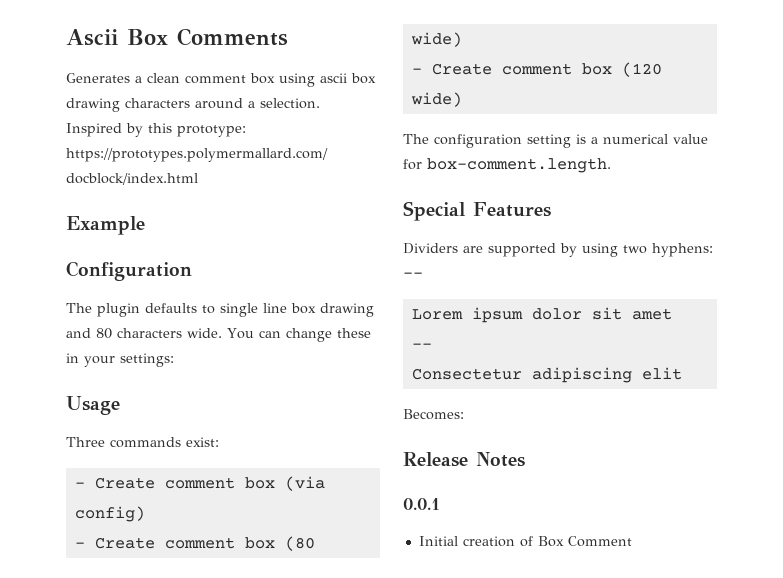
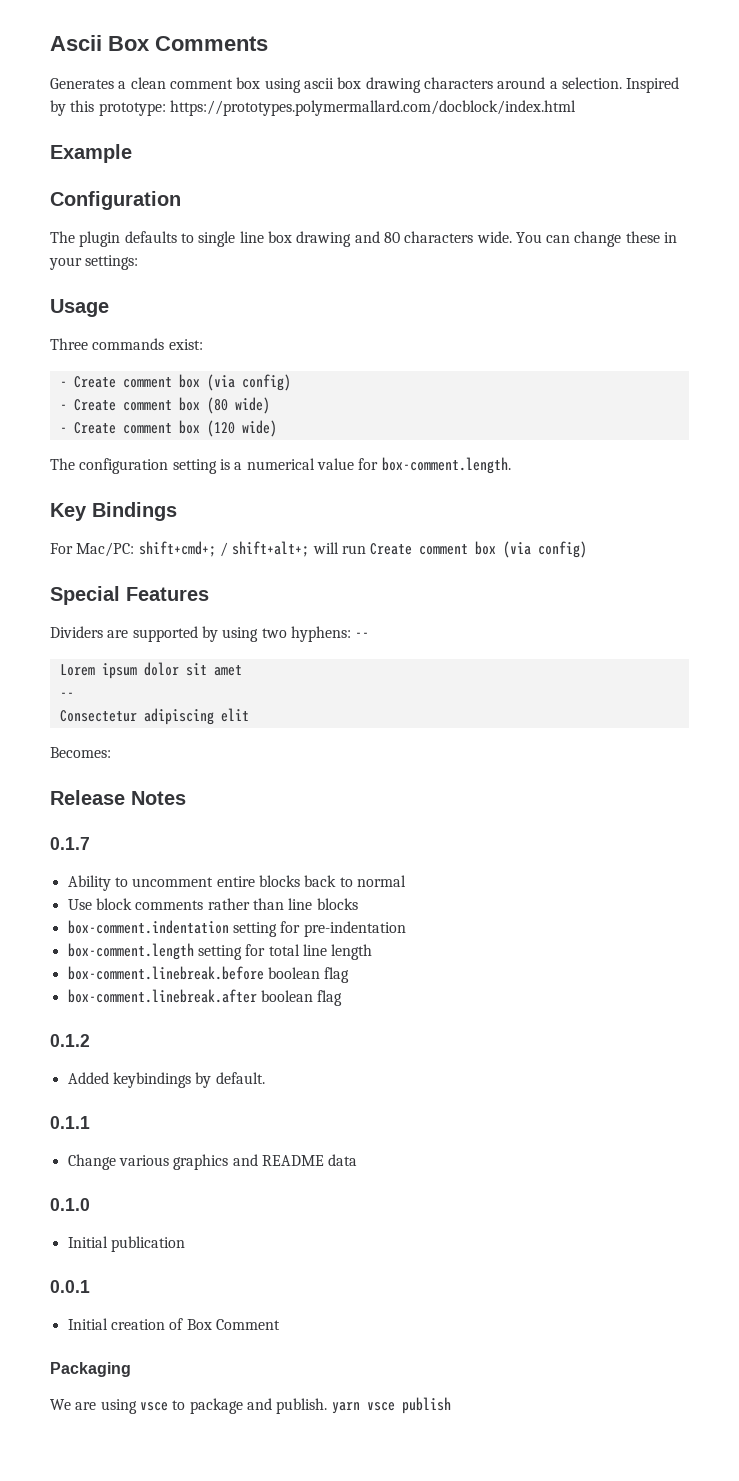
(611, 165) none -> [50,502,177,521] [50,541,588,558] // Key Bindings // For Mac/PC: shift+cmd+; / shift+alt+; will run Create comment box (via config)
(525, 459) none -> [50,837,90,850] [67,875,406,891] [67,898,358,910] [67,920,406,937] [67,943,373,960] [67,966,350,983] [67,989,343,1006] [50,1034,90,1047] [67,1072,265,1088] [50,1116,90,1129] [67,1154,358,1170] [50,1198,90,1211] [67,1236,185,1252] // 0.1.7 // Ability to uncomment entire blocks back to normal // Use block comments rather than line blocks // box-comment.indentation setting for pre-indentation // box-comment.length setting for total line length // box-comment.linebreak.before boolean flag // box-comment.linebreak.after boolean flag // 0.1.2 // Added keybindings by default. // 0.1.1 // Change various graphics and README data // 0.1.0 // Initial publication
(632, 541) none -> [50,1362,131,1377] [50,1397,451,1414] // Packaging // We are using vsce to package and publish. yarn vsce publish

